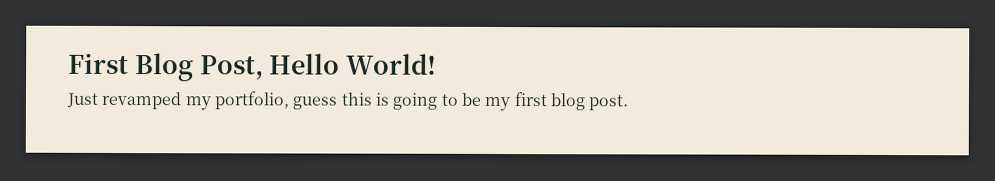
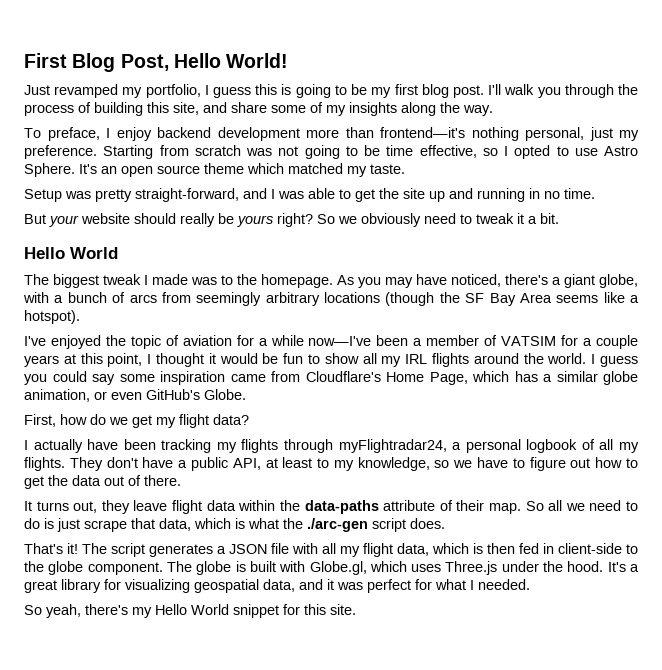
(289, 100) none -> [204,85,209,95] I
(629, 102) none -> [488,84,639,98] [24,102,493,116] [24,127,639,141] [24,145,638,159] [24,163,405,177] [24,188,595,202] [24,213,559,227] [24,247,118,259] [24,274,638,288] [23,292,639,306] [24,310,80,324] [24,335,639,349] [24,353,638,367] [24,371,638,385] [24,389,246,402] [24,414,249,428] [24,439,639,453] [24,457,638,471] [24,475,181,489] [24,500,638,514] [24,518,445,532] [24,543,638,557] [24,561,639,575] [24,579,530,593] [24,604,356,618] I'll walk you through the process of building this site, and share some of my insights along the way. // To preface, I enjoy backend development more than frontend—it's nothing personal, just my preference. Starting from scratch was not going to be time effective, so I opted to use Astro Sphere. It's an open source theme which matched my taste. // Setup was pretty straight-forward, and I was able to get the site up and running in no time. // But your website should really be yours right? So we obviously need to tweak it a bit. // Hello World // The biggest tweak I made was to the homepage. As you may have noticed, there's a giant globe, with a bunch of arcs from seemingly arbitrary locations (though the SF Bay Area seems like a hotspot). // I've enjoyed the topic of aviation for a while now—I've been a member of VATSIM for a couple years at this point, I thought it would be fun to show all my IRL flights around the world. I guess you could say some inspiration came from Cloudflare's Home Page, which has a similar globe animation, or even GitHub's Globe. // First, how do we get my flight data? // I actually have been tracking my flights through myFlightradar24, a personal logbook of all my flights. They don't have a public API, at least to my knowledge, so we have to figure out how to get the data out of there. // It turns out, they leave flight data within the data-paths attribute of their map. So all we need to do is just scrape that data, which is what the ./arc-gen script does. // That's it! The script generates a JSON file with all my flight data, which is then fed in client-side to the globe component. The globe is built with Globe.gl, which uses Three.js under the hood. It's a great library for visualizing geospatial data, and it was perfect for what I needed. // So yeah, there's my Hello World snippet for this site.

